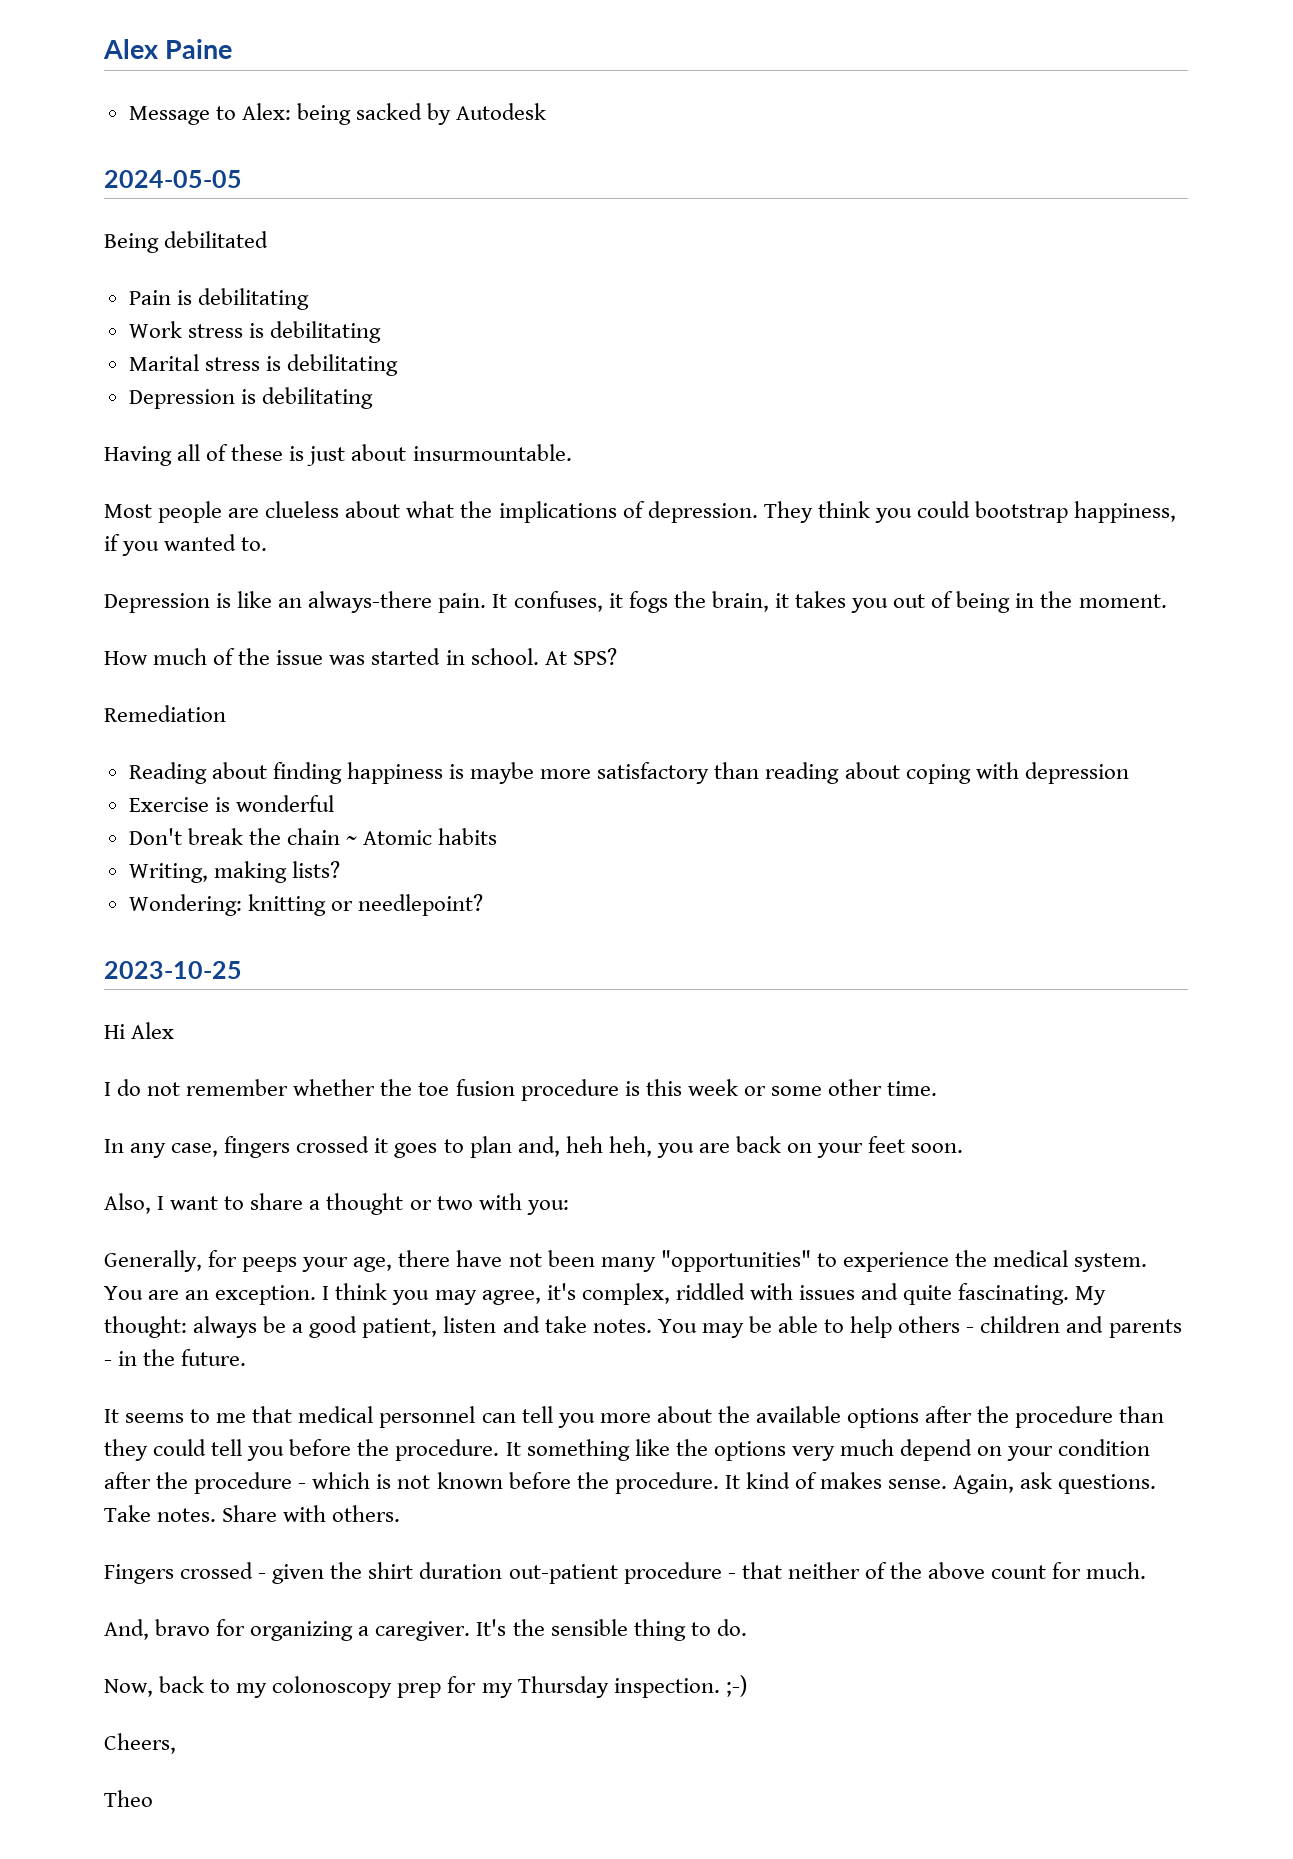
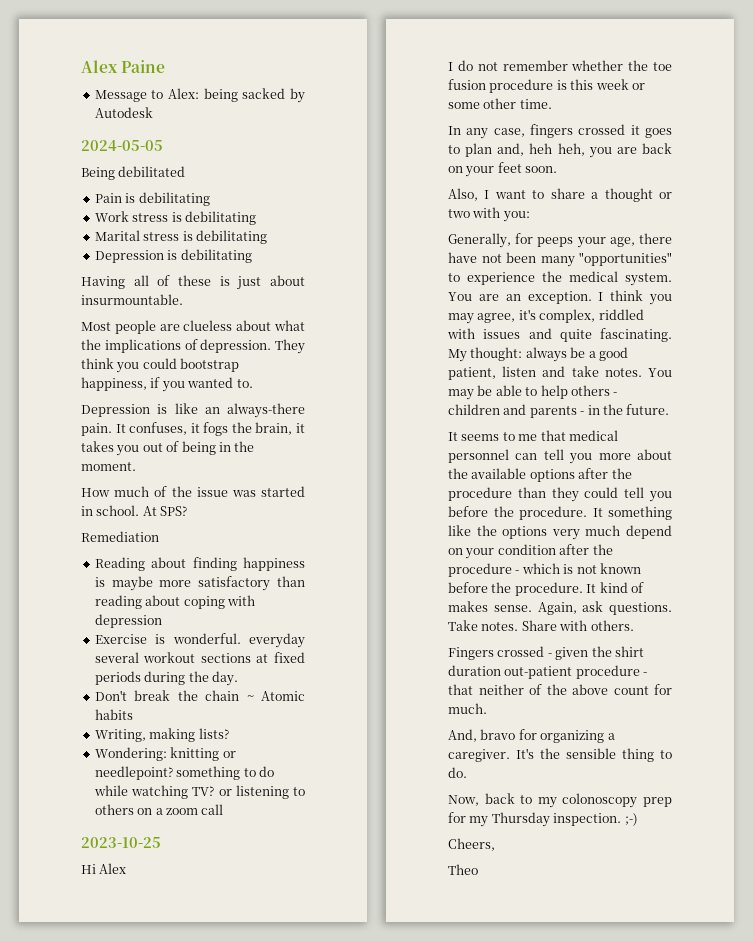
[235,795,334,812] wonderful -> [172,633,305,648] [94,652,305,663] [94,671,238,686] wonderful. everyday several workout sections at fixed periods during the day.
(483, 905) none -> [176,766,274,780] [93,785,305,799] [94,804,224,815] something to do while watching TV? or listening to others on a zoom call

